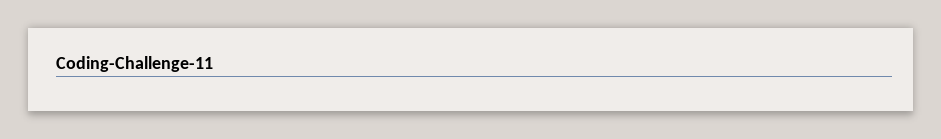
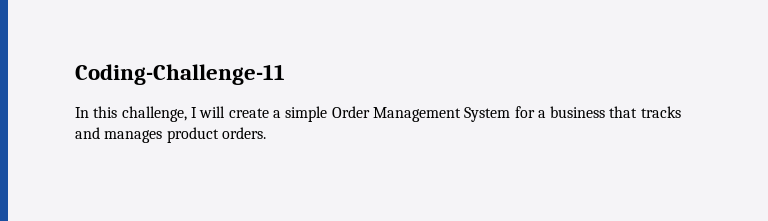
(213, 64) none -> [75,106,681,122] [75,127,266,143] // In this challenge, I will create a simple Order Management System for a business that tracks and manages product orders.

